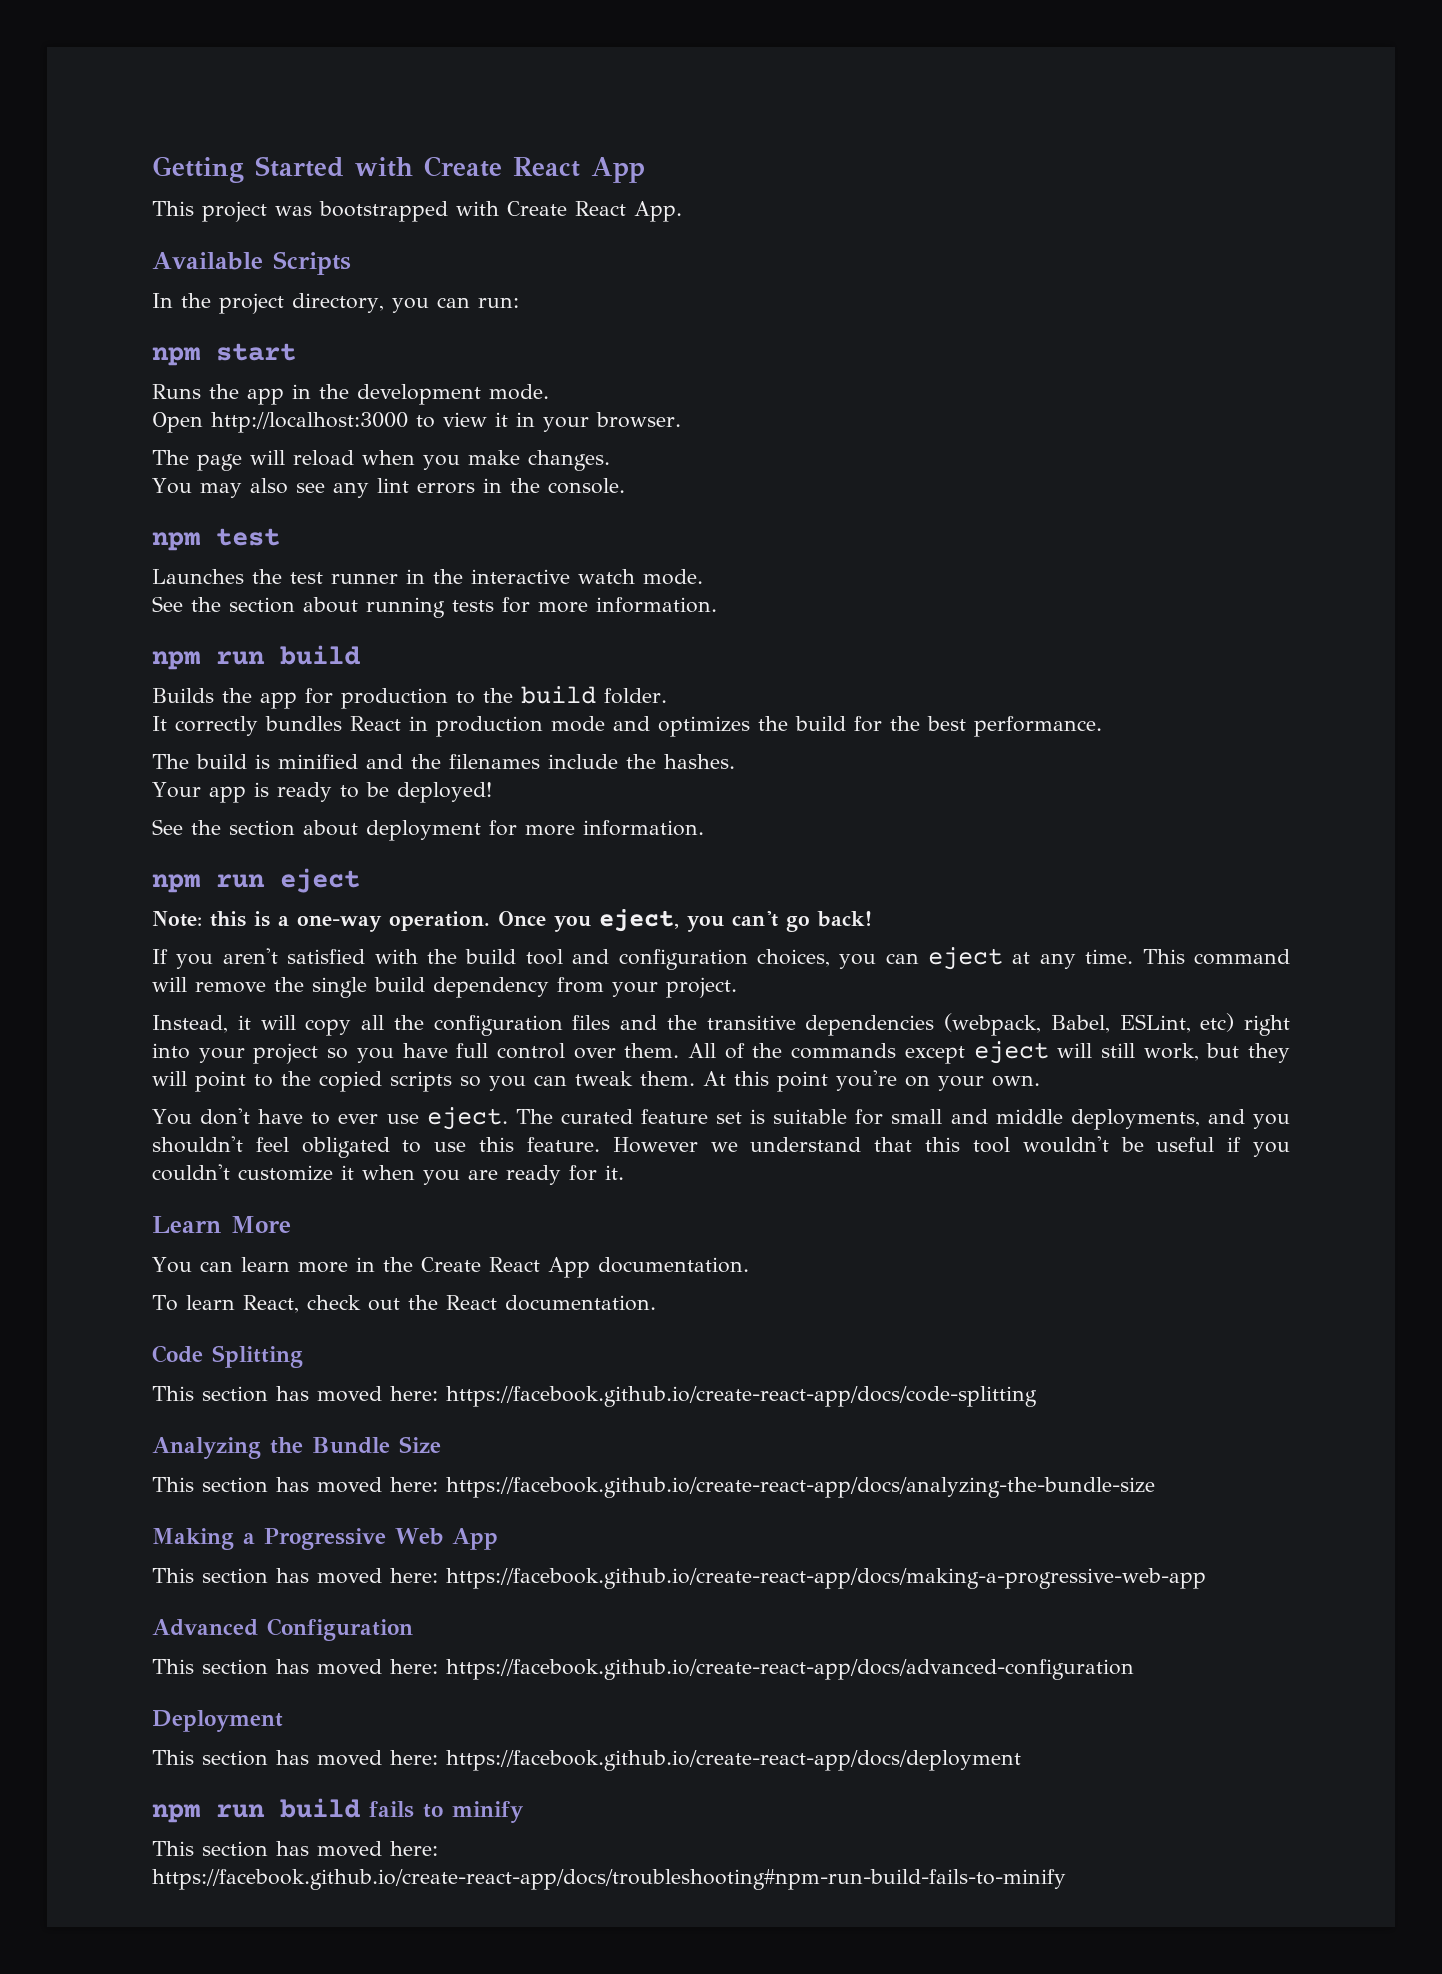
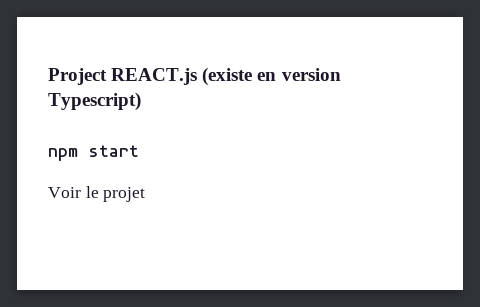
[152,156,645,183] [152,201,682,222] [152,251,351,275] [152,293,519,314] [152,343,296,366] [152,384,549,405] [152,412,681,433] [152,450,610,471] [152,478,625,498] [152,528,280,551] [152,569,703,585] [152,596,717,618] [152,645,360,670] [152,686,667,709] [152,716,1102,737] [152,754,735,769] [152,782,492,803] [152,819,704,841] [152,868,360,893] [152,909,872,932] [152,947,1291,970] [152,977,737,998] [152,1013,1290,1036] [152,1041,1291,1064] [152,1070,1040,1092] [152,1107,1291,1130] [152,1136,1291,1158] [152,1164,624,1185] [152,1216,291,1233] [152,1257,749,1278] [152,1295,656,1313] [152,1345,303,1368] [152,1386,1037,1407] [152,1436,441,1459] [152,1477,1155,1498] [152,1528,498,1550] [152,1568,1206,1589] [152,1618,413,1641] [152,1659,1134,1680] [152,1710,283,1732] [152,1750,1021,1771] [152,1798,524,1823] [152,1841,438,1857] [152,1869,1066,1890] Getting Started with Create React App // This project was bootstrapped with Create React App. // Available Scripts // In the project directory, you can run: // npm start // Runs the app in the development mode. // Open http://localhost:3000 to view it in your browser. // The page will reload when you make changes. // You may also see any lint errors in the console. // npm test // Launches the test runner in the interactive watch mode. // See the section about running tests for more information. // npm run build // Builds the app for production to the build folder. // It correctly bundles React in production mode and optimizes the build for the best performance. // The build is minified and the filenames include the hashes. // Your app is ready to be deployed! // See the section about deployment for more information. // npm run eject // Note: this is a one-way operation. Once you eject, you can't go back! // If you aren't satisfied with the build tool and configuration choices, you can eject at any time. This command will remove the single build dependency from your project. // Instead, it will copy all the configuration files and the transitive dependencies (webpack, Babel, ESLint, etc) right into your project so you have full control over them. All of the commands except eject will still work, but they will point to the copied scripts so you can tweak them. At this point you're on your own. // You don't have to ever use eject. The curated feature set is suitable for small and middle deployments, and you shouldn't feel obligated to use this feature. However we understand that this tool wouldn't be useful if you couldn't customize it when you are ready for it. // Learn More // You can learn more in the Create React App documentation. // To learn React, check out the React documentation. // Code Splitting // This section has moved here: https://facebook.github.io/create-react-app/docs/code-splitting // Analyzing the Bundle Size // This section has moved here: https://facebook.github.io/create-react-app/docs/analyzing-the-bundle-size // Making a Progressive Web App // This section has moved here: https://facebook.github.io/create-react-app/docs/making-a-progressive-web-app // Advanced Configuration // This section has moved here: https://facebook.github.io/create-react-app/docs/advanced-configuration // Deployment // This section has moved here: https://facebook.github.io/create-react-app/docs/deployment // npm run build fails to minify // This section has moved here: https://facebook.github.io/create-react-app/docs/troubleshooting#npm-run-build-fails-to-minify -> [48,67,341,86] [48,92,141,111] [48,145,139,161] [48,186,146,202] Project REACT.js (existe en version Typescript) // npm start // Voir le projet

